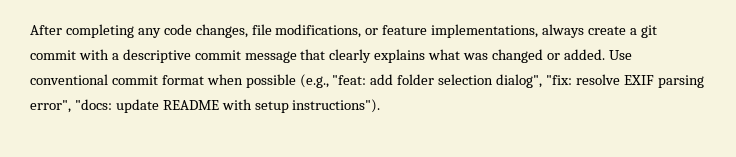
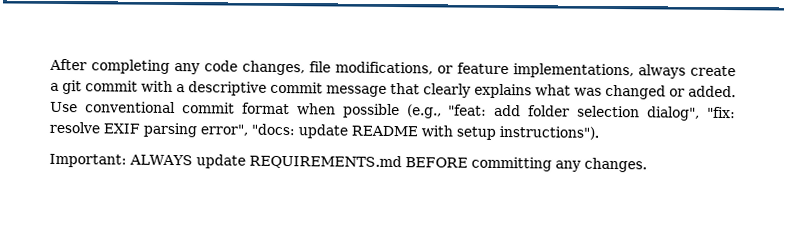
(381, 106) none -> [49,153,647,173] // Important: ALWAYS update REQUIREMENTS.md BEFORE committing any changes.

